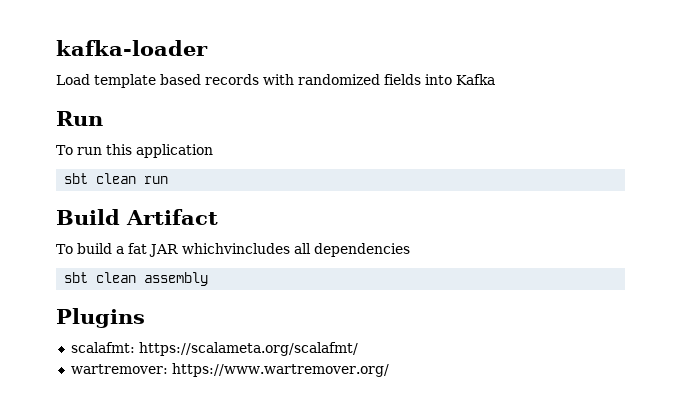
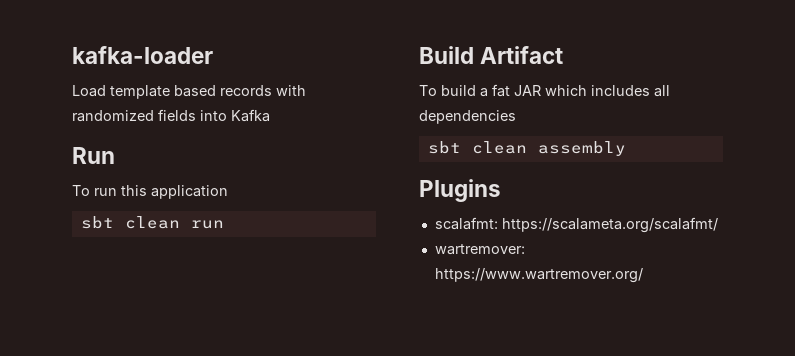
[181,243,290,254] whichvincludes -> [545,85,650,96] which includes

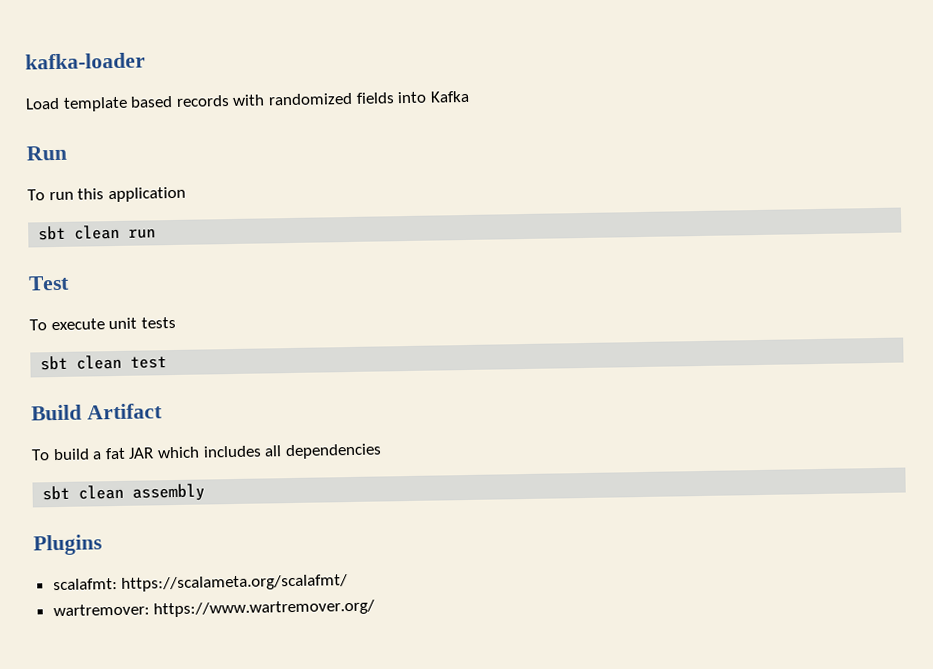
(224, 224) none -> [28,275,70,291] [29,316,176,331] [40,354,168,371] // Test // To execute unit tests // sbt clean test

